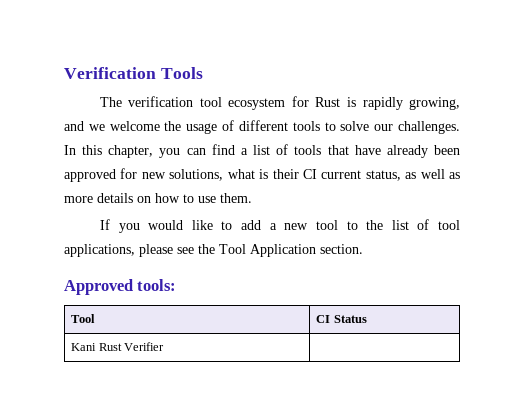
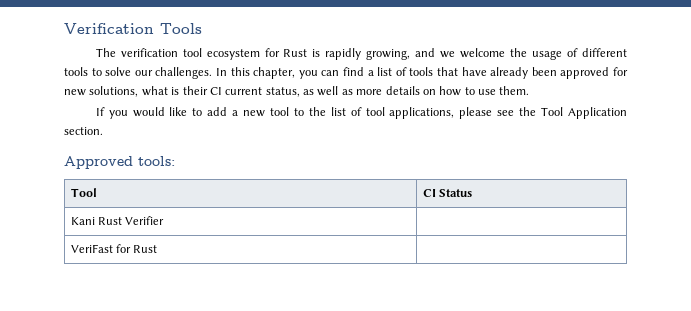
(164, 346) none -> [70,244,158,253] // VeriFast for Rust |

